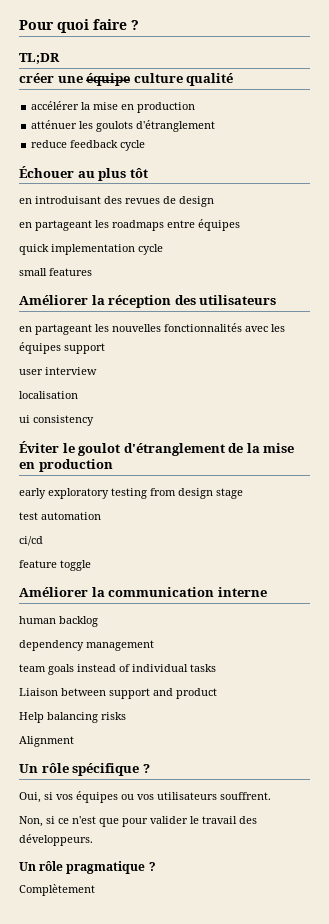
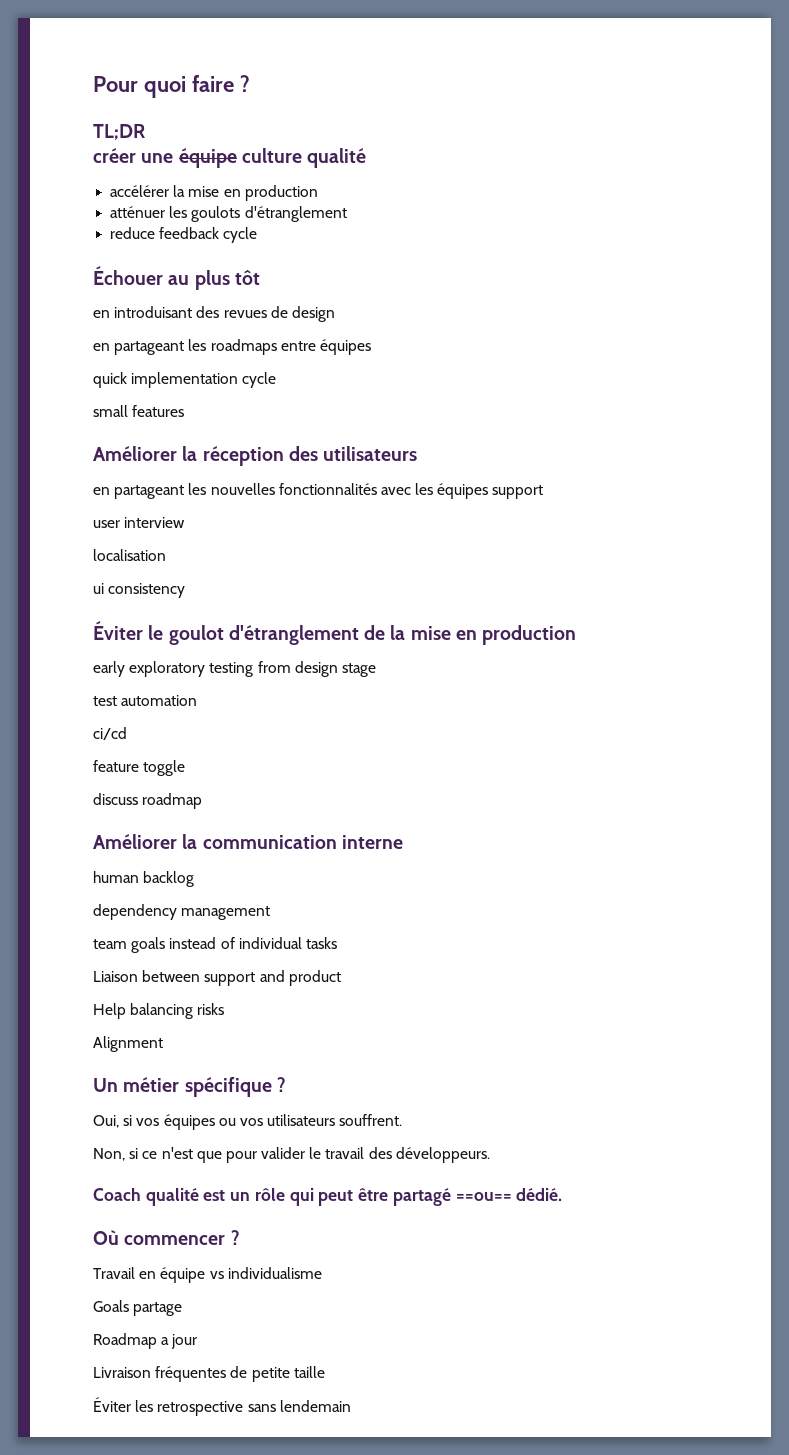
(91, 565) none -> [93,793,203,809] // discuss roadmap
[41,763,69,773] rôle -> [123,1077,180,1092] métier
[19,861,156,874] [19,884,95,896] Un rôle pragmatique ? // Complètement -> [93,1188,563,1206] [93,1230,240,1245] [93,1267,322,1283] [93,1300,183,1316] [93,1333,198,1349] [93,1366,325,1382] [93,1397,351,1416] Coach qualité est un rôle qui peut être partagé ==ou== dédié. // Où commencer ? // Travail en équipe vs individualisme // Goals partage // Roadmap a jour // Livraison fréquentes de petite taille // Éviter les retrospective sans lendemain

